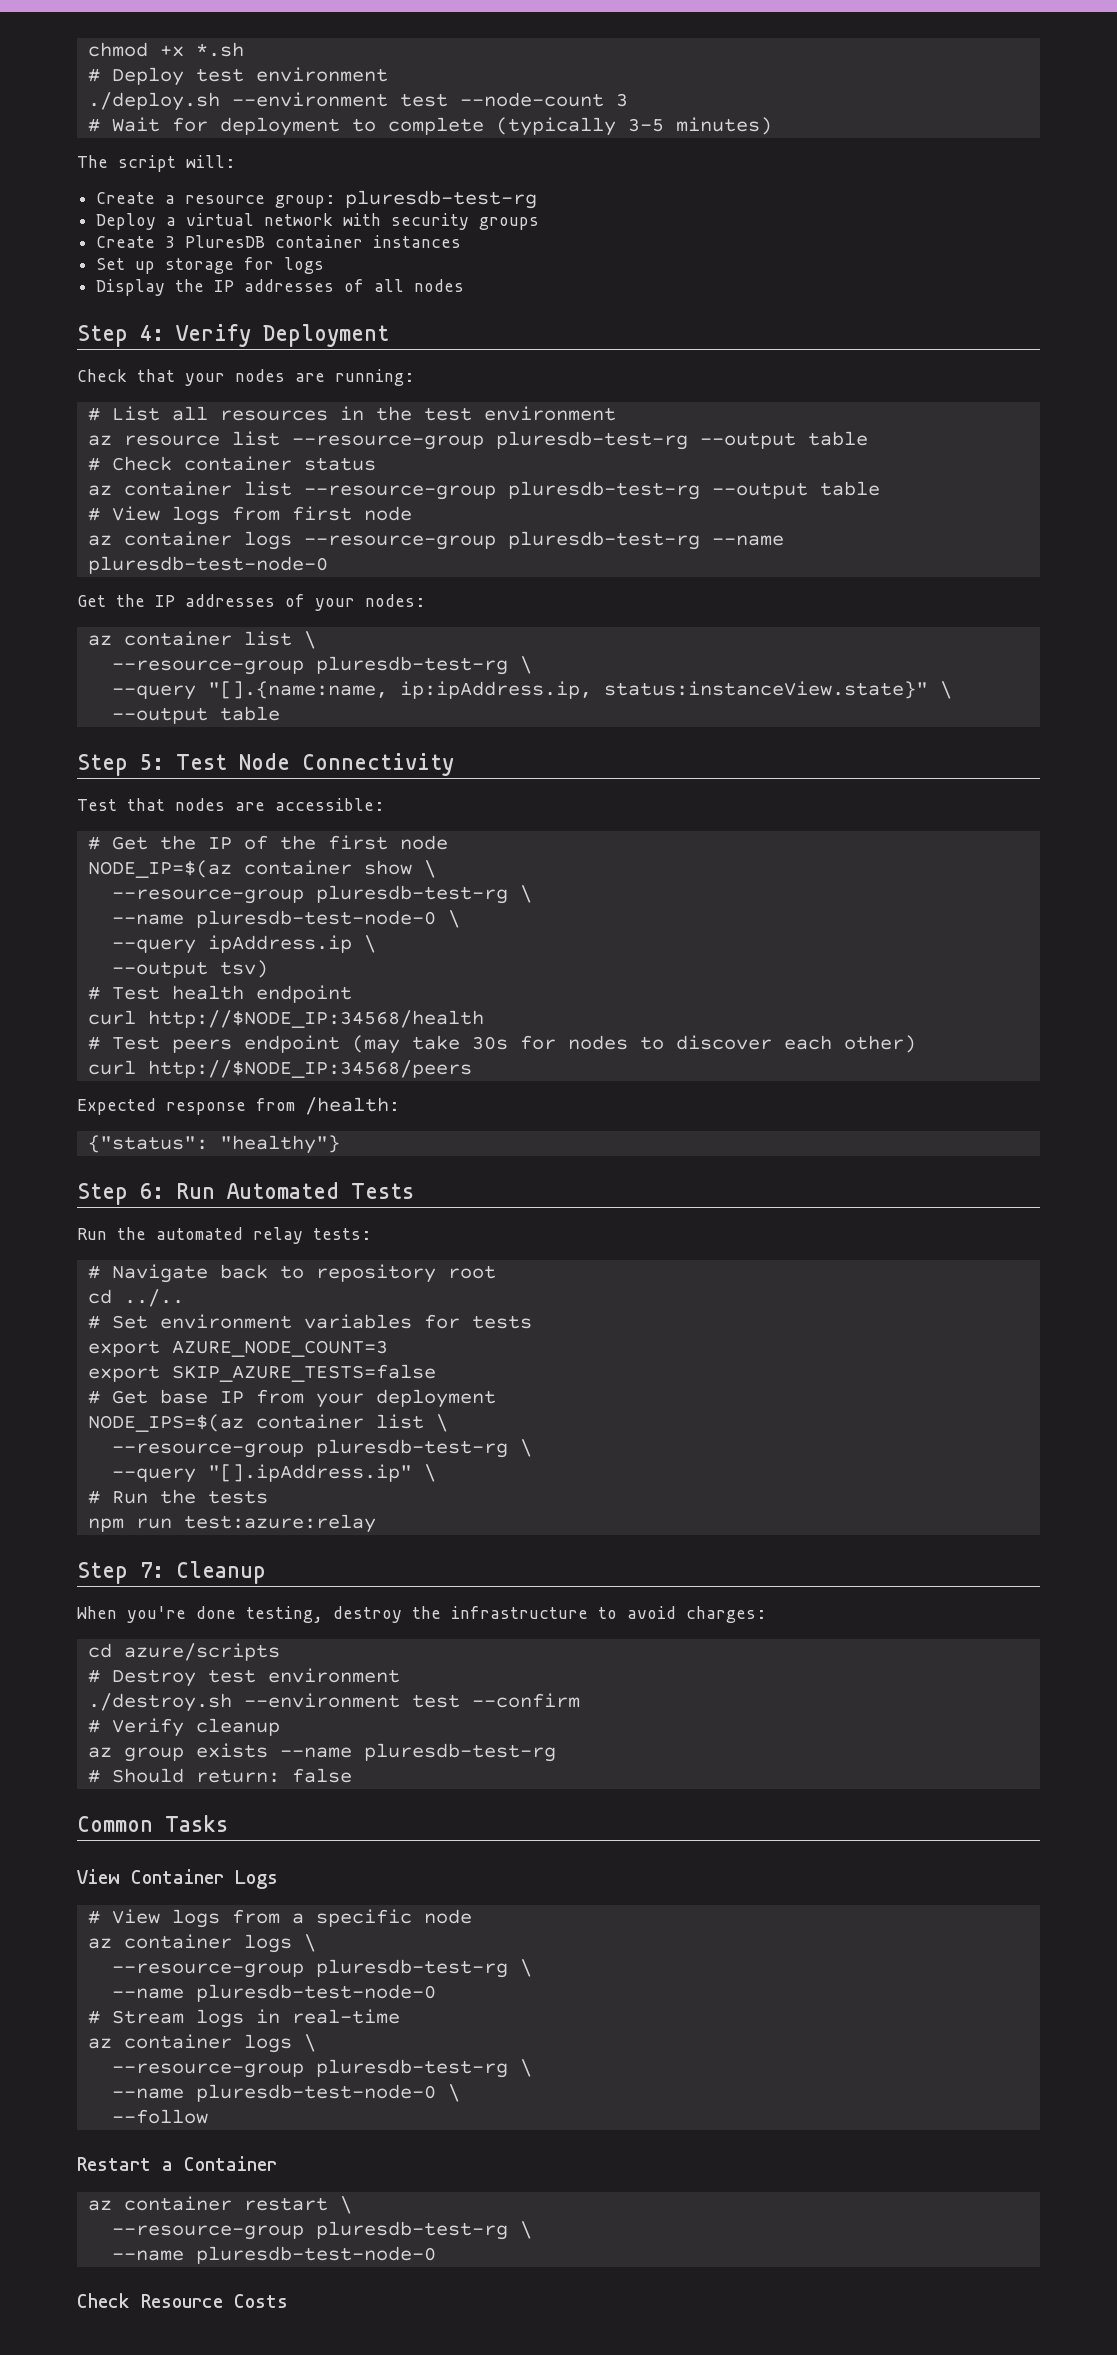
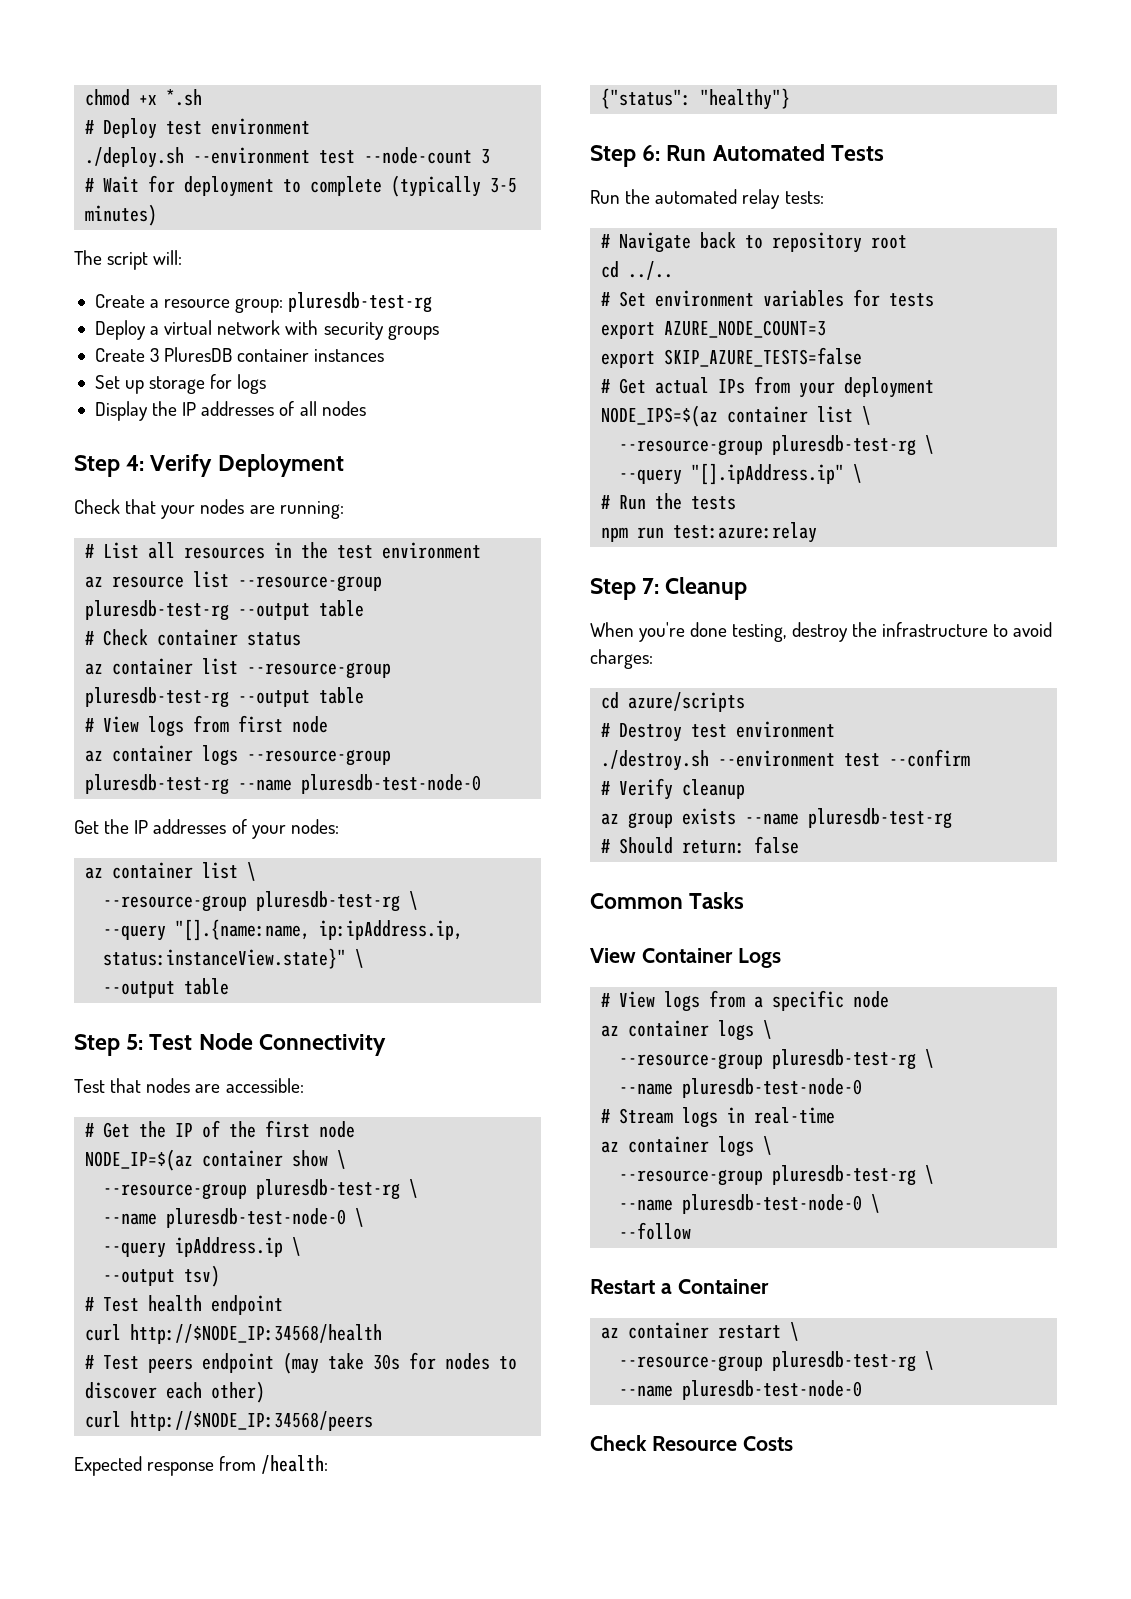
[159,1389,244,1404] base IP -> [655,377,746,394] actual IPs

